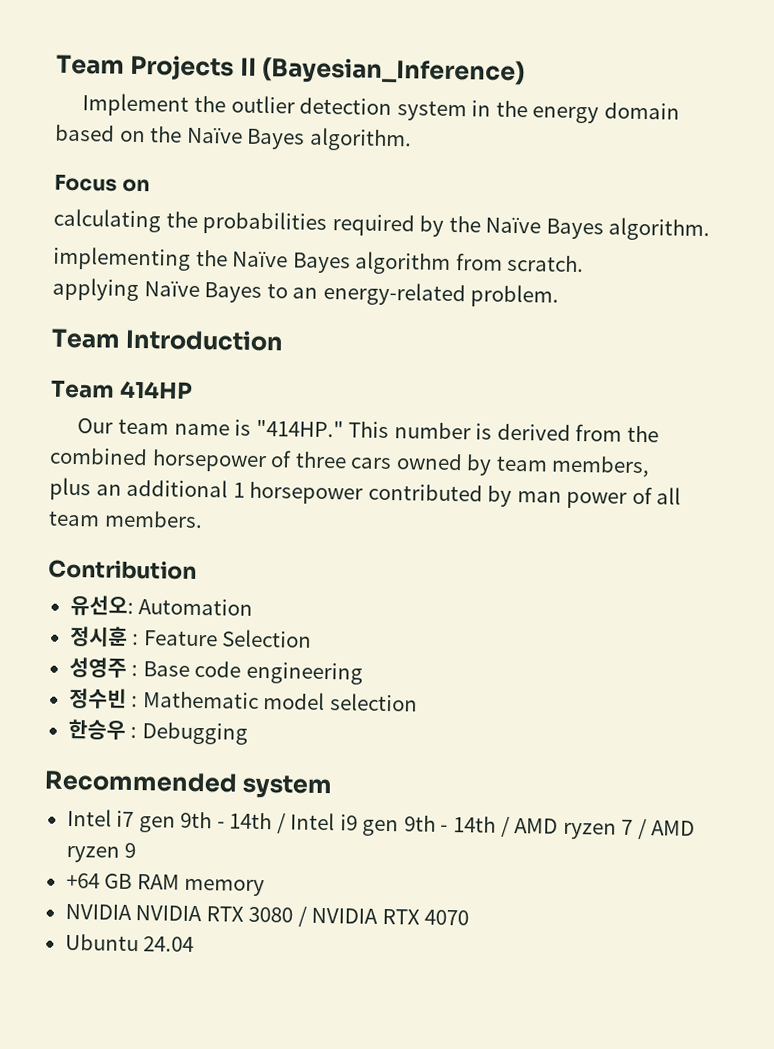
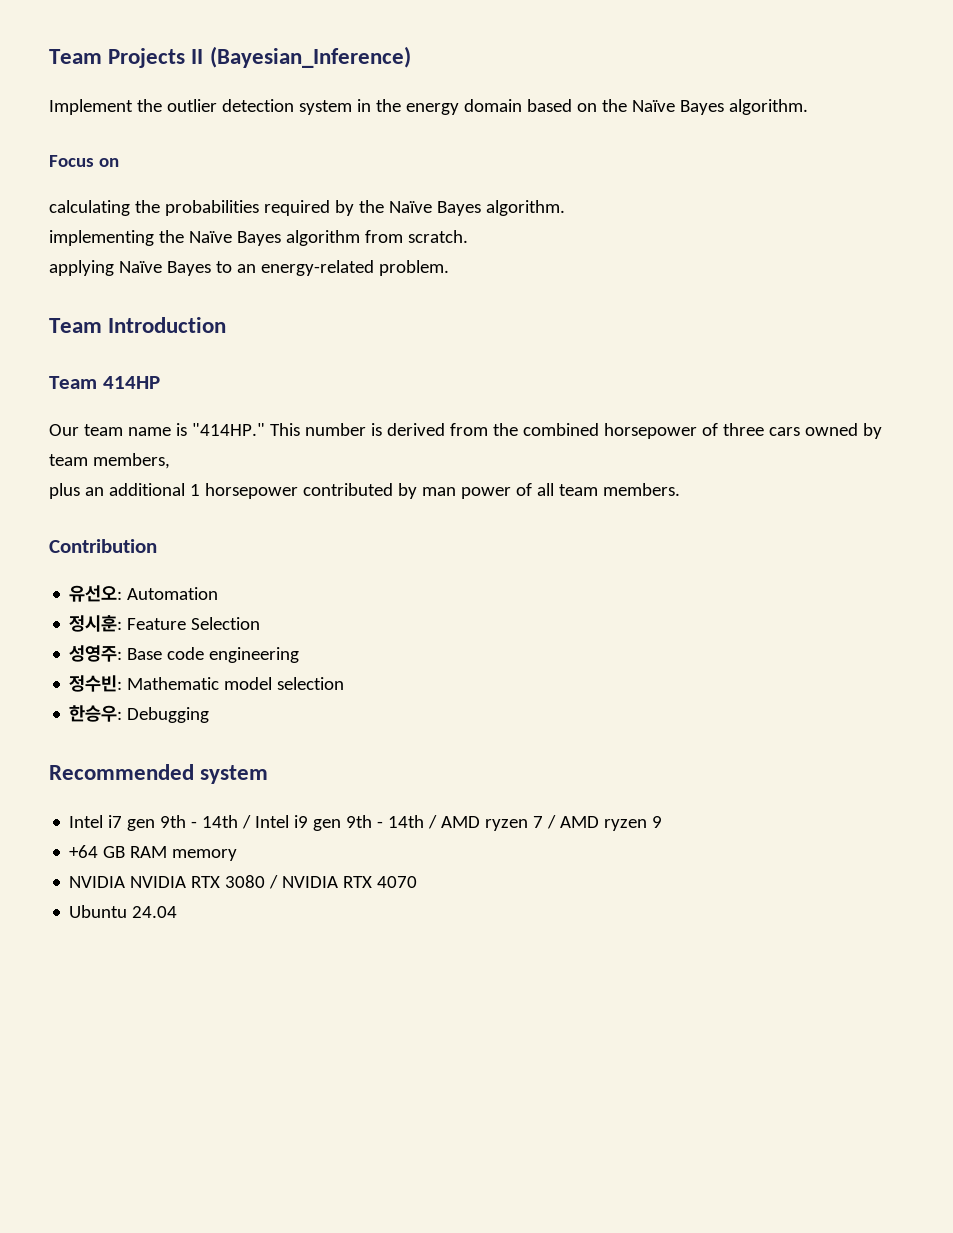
[69,625,140,647] 정시훈 : -> [69,615,123,632] 정시훈:
[68,656,139,678] 성영주 : -> [69,645,123,662] 성영주:
[68,687,139,709] 정수빈 : -> [69,675,123,692] 정수빈:
[67,718,138,740] 한승우 : -> [69,705,123,722] 한승우:

